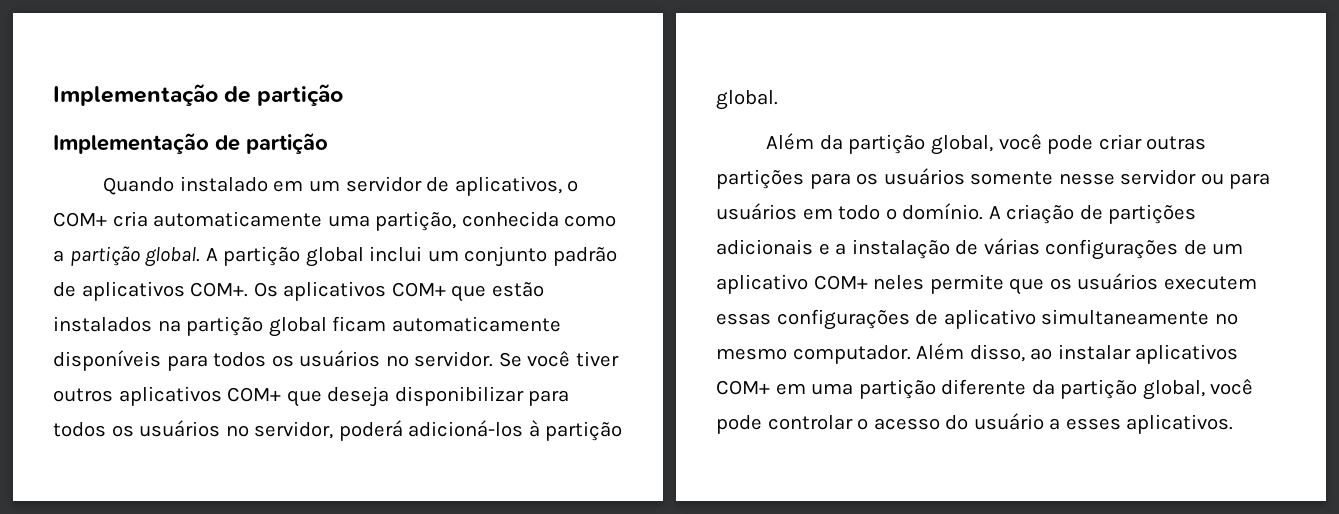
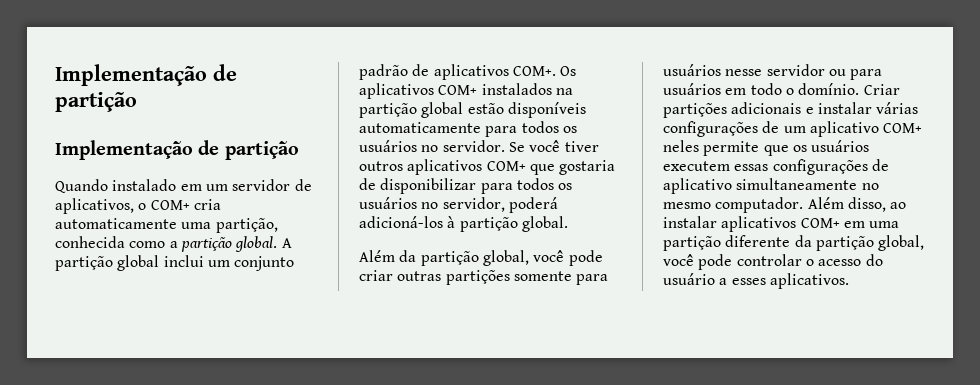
[451,282,544,302] que estão -> (478, 90) none
[332,316,561,332] [53,350,161,371] ficam automaticamente disponíveis -> [467,102,586,118] [359,122,481,133] estão disponíveis automaticamente
[327,386,390,407] deseja -> [559,160,616,175] [359,178,376,190] gostaria de
[809,168,1054,189] para os usuários somente -> [513,271,609,285] [663,64,721,76] somente para usuários
[988,204,1197,224] [716,239,979,259] A criação de partições adicionais e a instalação de -> [863,84,900,95] [663,102,872,118] Criar partições adicionais e instalar

